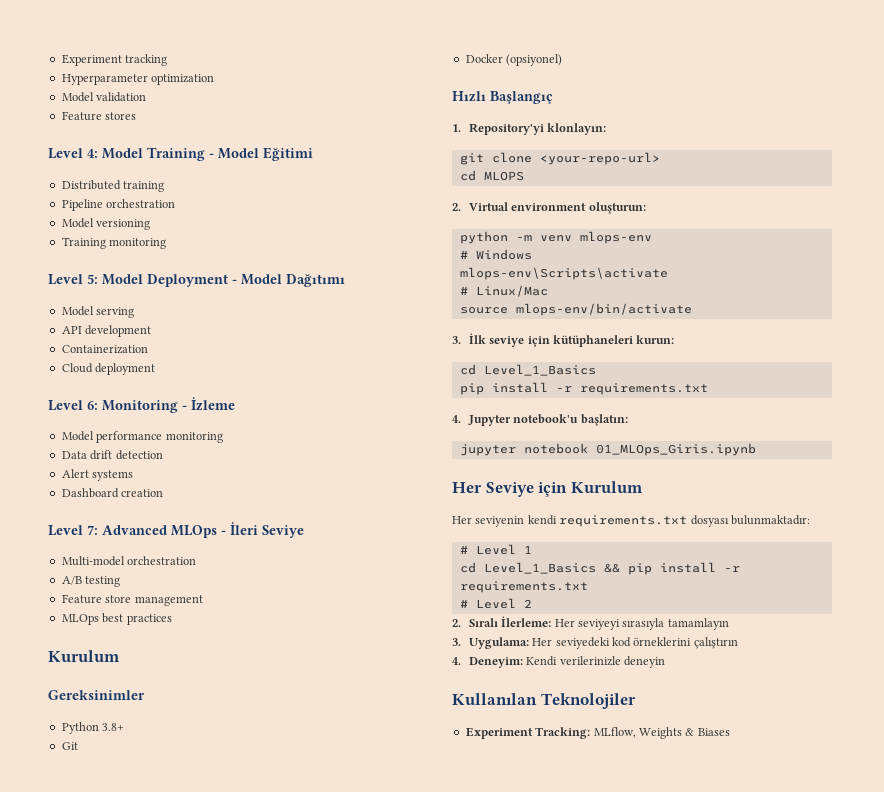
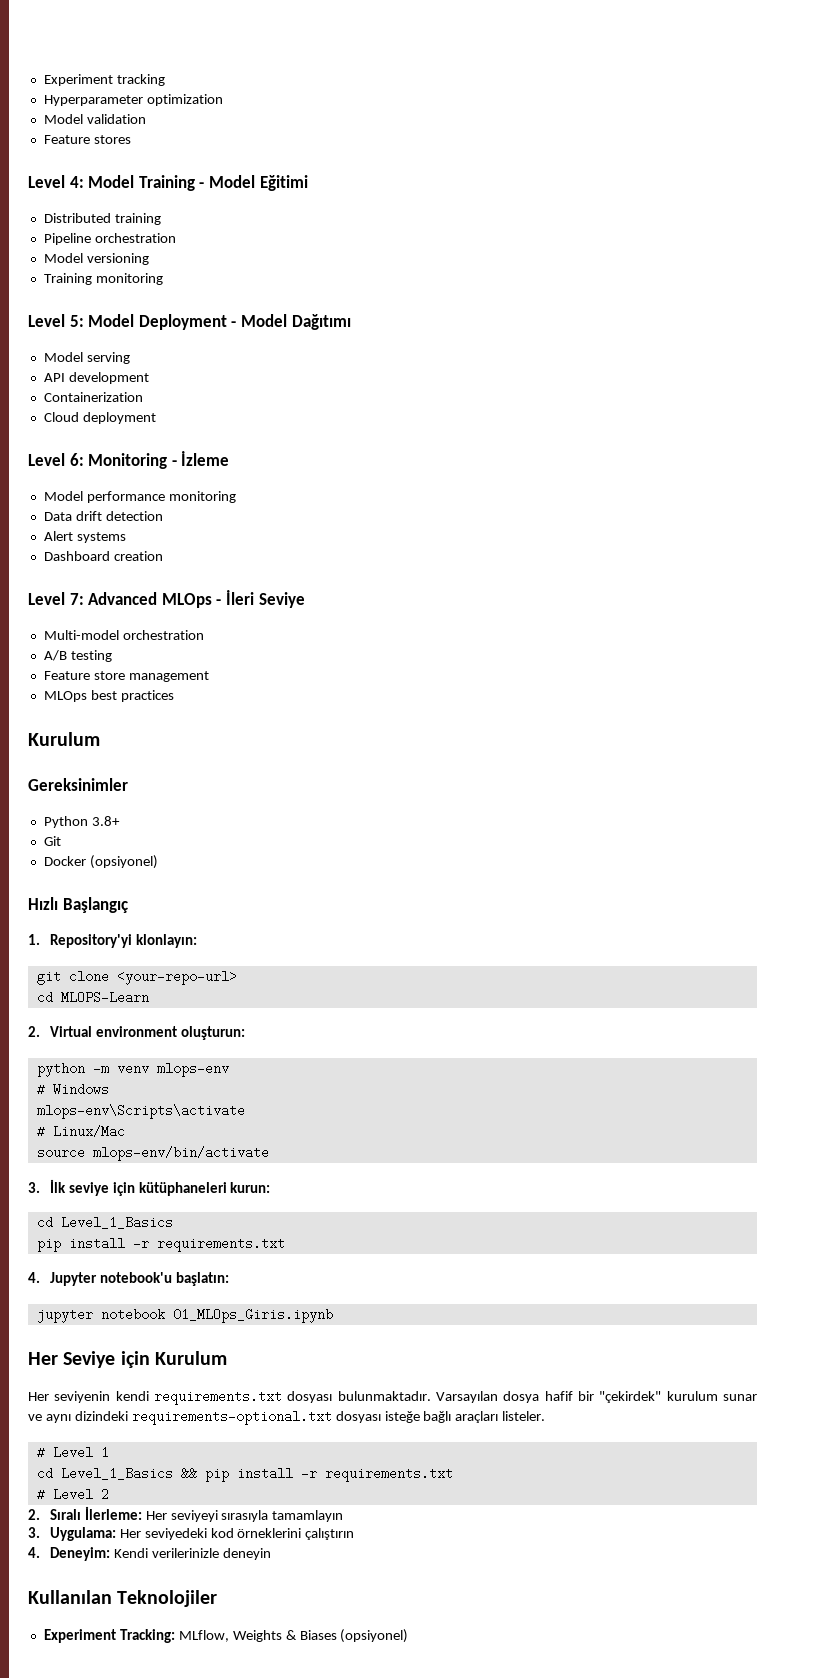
[483,171,524,181] MLOPS -> [60,991,149,1004] MLOPS-Learn
[730,515,810,525] bulunmaktadır: -> [337,1391,758,1403] [28,1410,546,1425] bulunmaktadır. Varsayılan dosya hafif bir "çekirdek" kurulum sunar ve aynı dizindeki requirements-optional.txt dosyası isteğe bağlı araçları listeler.
(730, 732) none -> [340,1629,409,1643] (opsiyonel)

